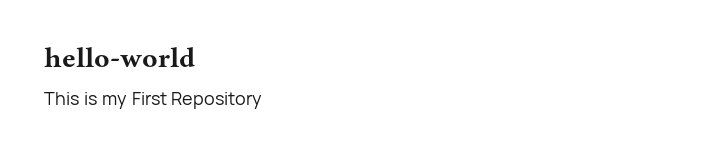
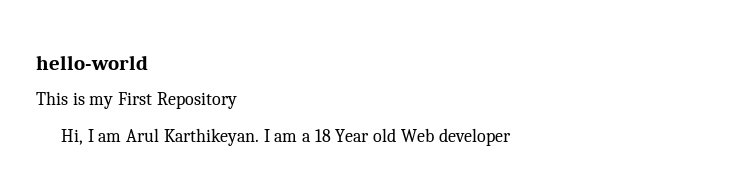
(263, 100) none -> [60,128,511,146] // Hi, I am Arul Karthikeyan. I am a 18 Year old Web developer

